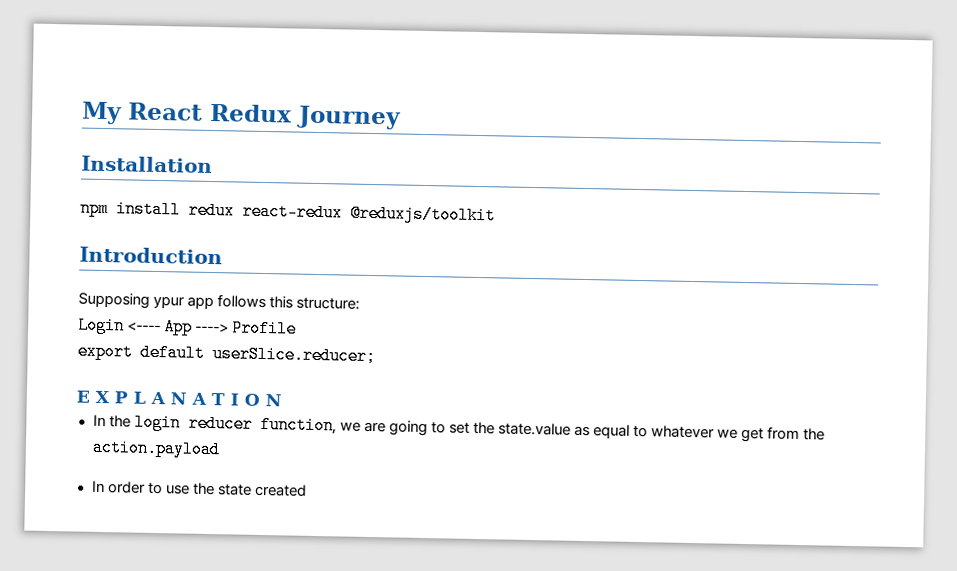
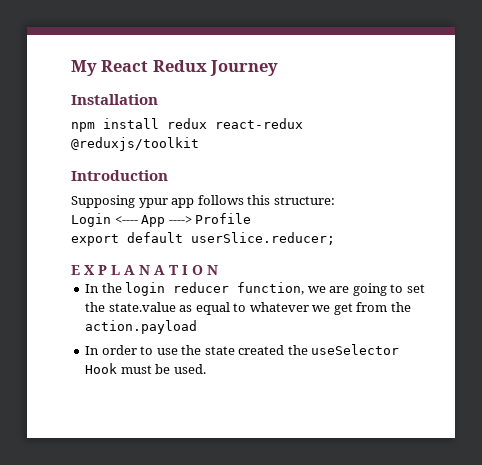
(307, 490) none -> [287,344,400,355] [85,363,206,374] the useSelector Hook must be used.

